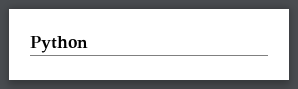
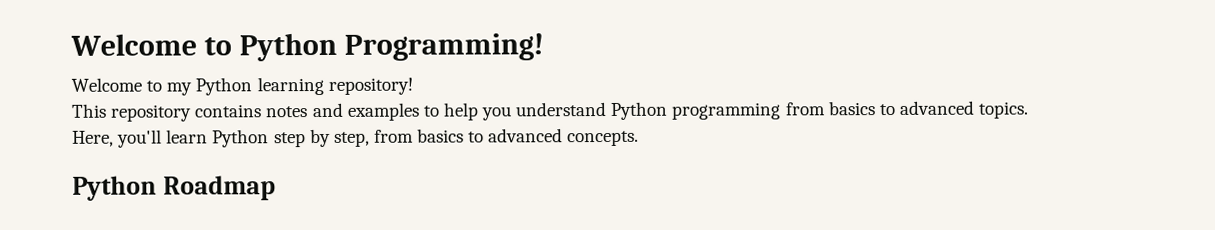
[30,36,88,53] Python -> [70,32,544,62] [71,76,413,96] [71,100,1030,122] [72,128,640,148] [72,175,276,201] Welcome to Python Programming! // Welcome to my Python learning repository! // This repository contains notes and examples to help you understand Python programming from basics to advanced topics. // Here, you'll learn Python step by step, from basics to advanced concepts. // Python Roadmap

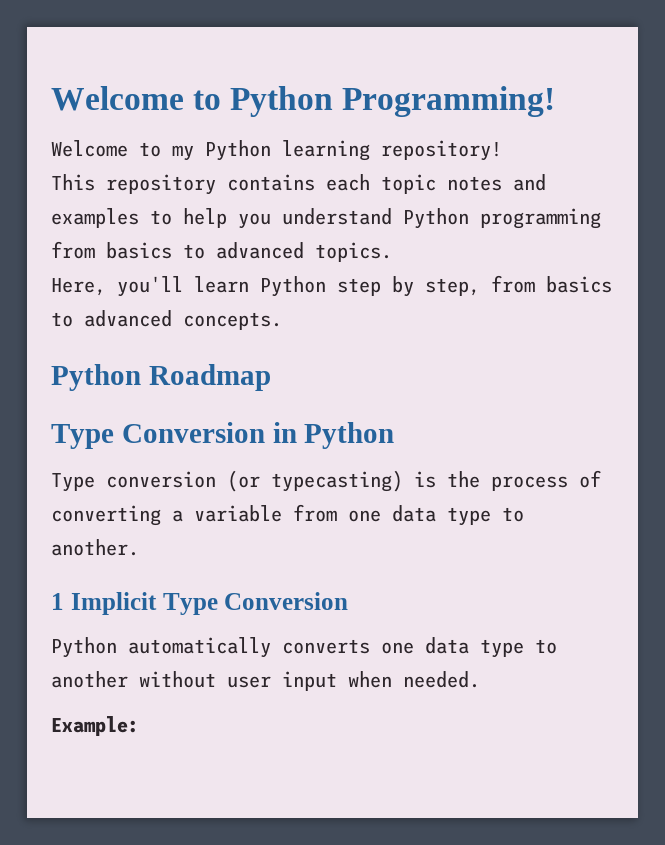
(263, 111) none -> [326,174,436,194] each topic
(276, 188) none -> [51,422,395,449] [51,470,601,492] [51,504,524,526] [51,539,139,556] [51,592,349,615] [51,637,557,658] [51,671,480,691] [51,716,139,736] // Type Conversion in Python // Type conversion (or typecasting) is the process of converting a variable from one data type to another. // 1 Implicit Type Conversion // Python automatically converts one data type to another without user input when needed. // Example:

